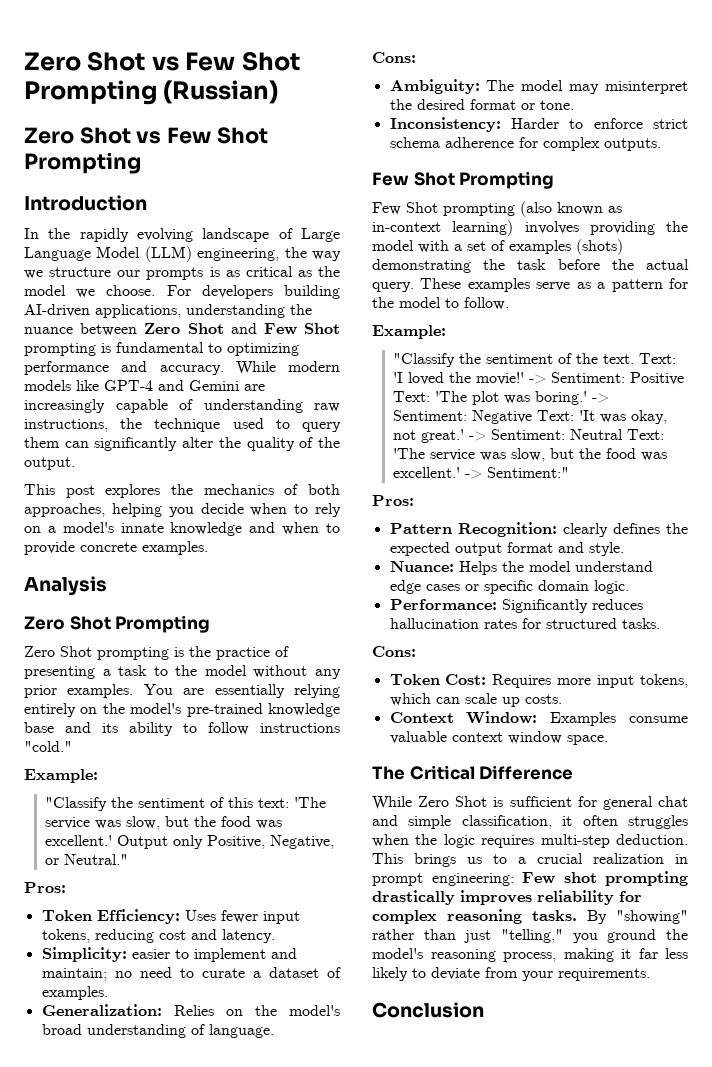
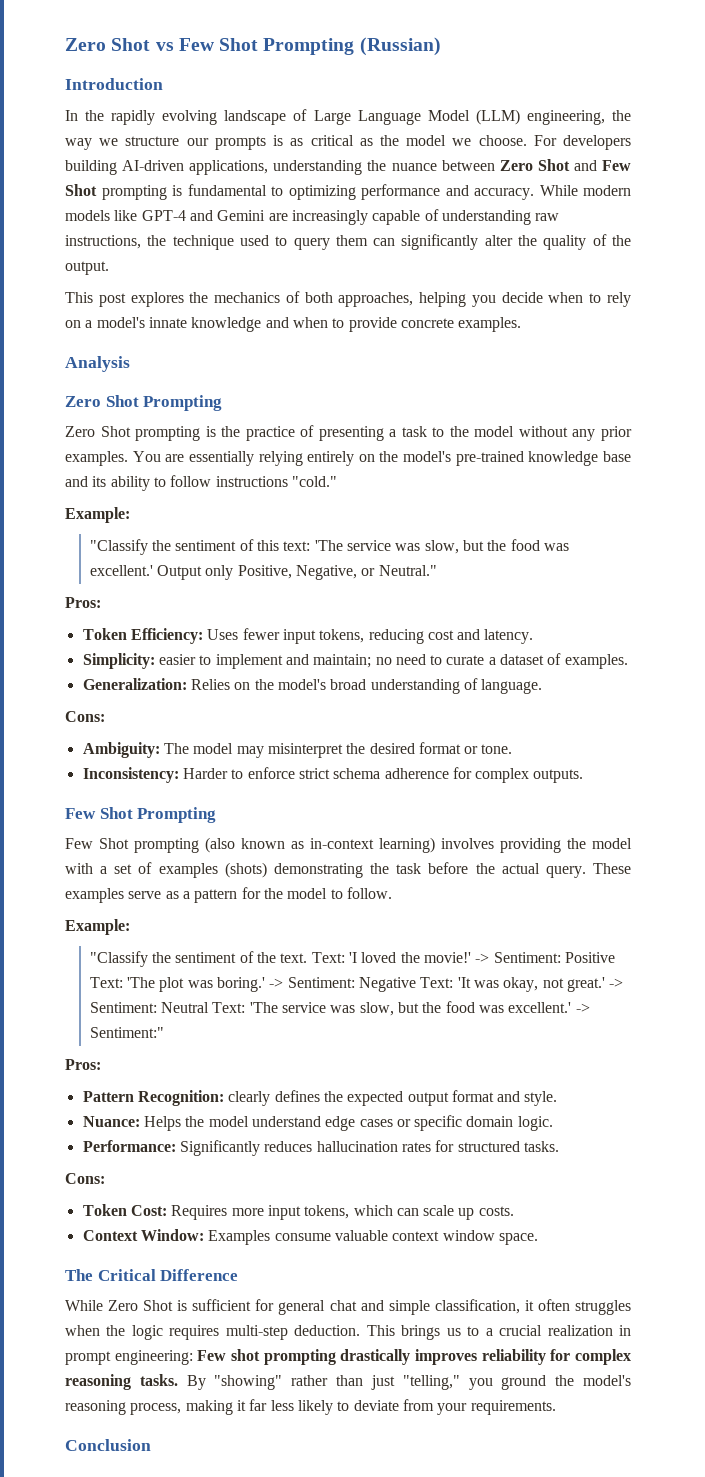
[24,127,268,144] [24,152,141,174] // Zero Shot vs Few Shot Prompting -> (441, 46) none

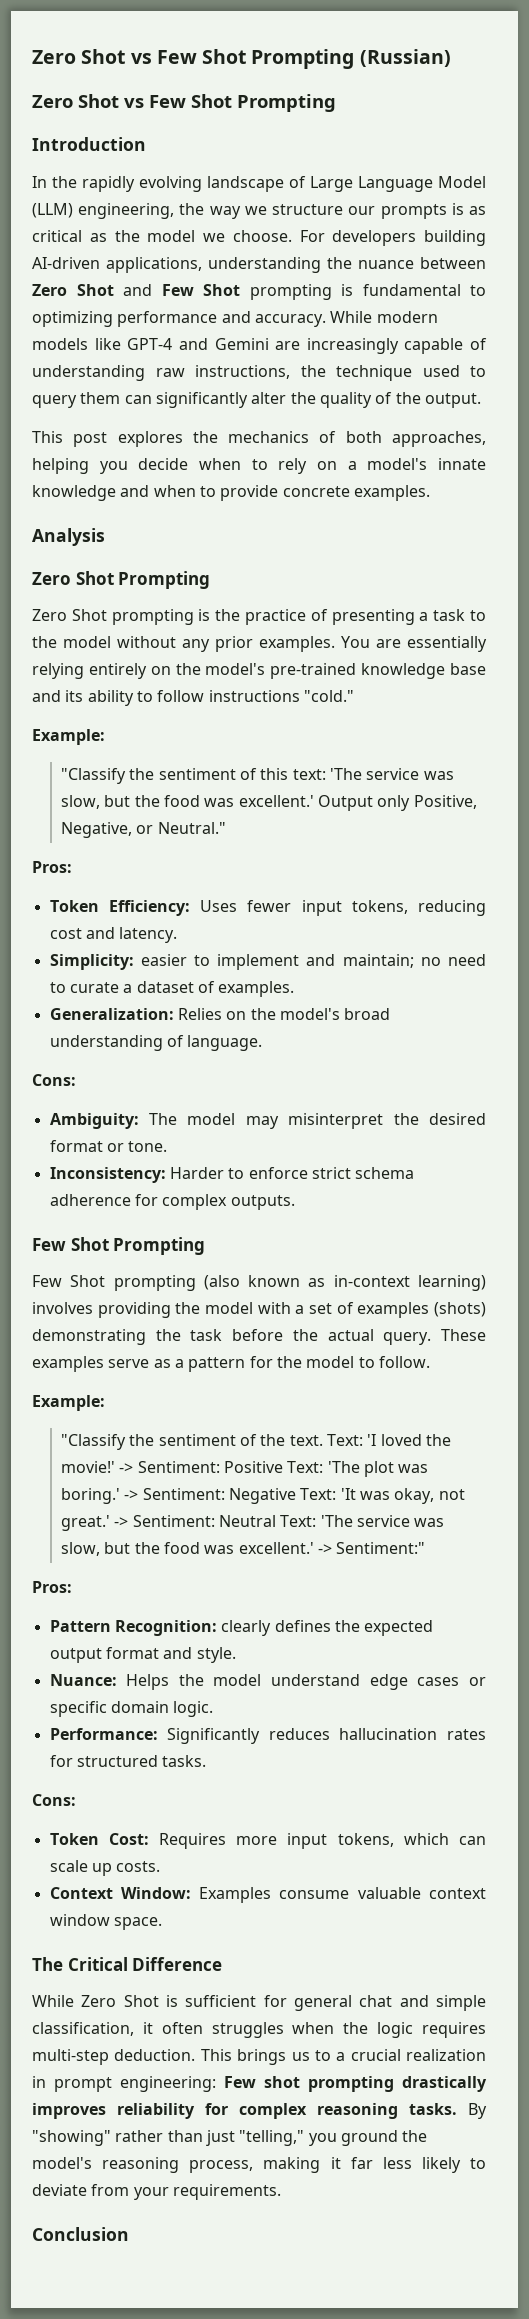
(441, 46) none -> [32,94,336,112] // Zero Shot vs Few Shot Prompting

